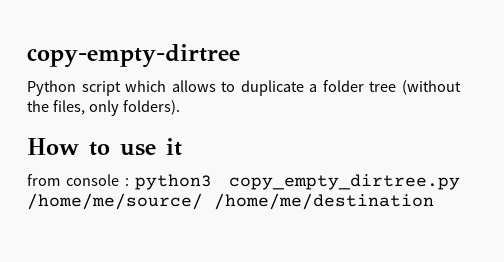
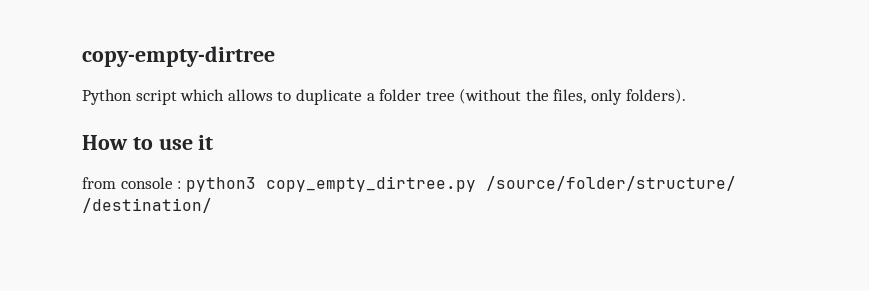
[27,193,434,210] /home/me/source/ /home/me/destination -> [485,176,736,191] [82,198,212,213] /source/folder/structure/ /destination/

